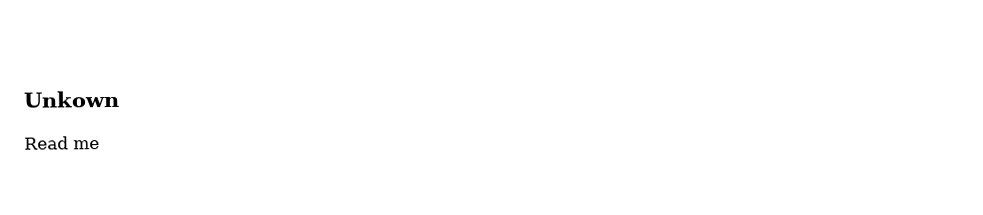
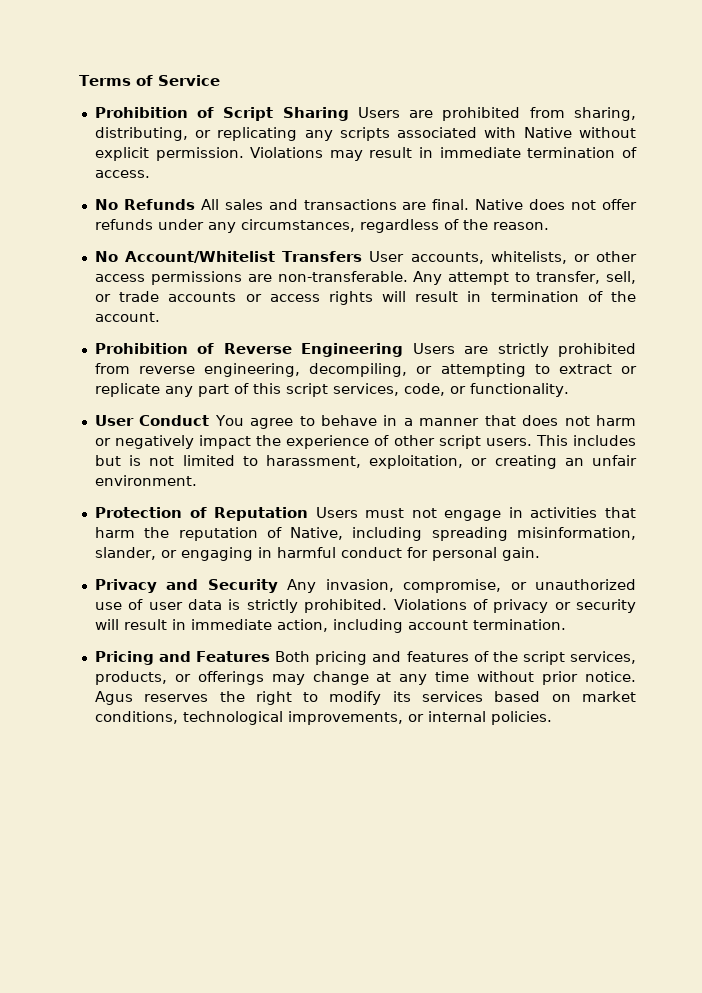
[23,90,119,108] [24,136,100,150] Unkown // Read me -> [79,75,220,86] [94,107,637,121] [94,127,637,141] [94,147,638,161] [94,170,150,178] [94,199,638,210] [94,219,549,233] [94,251,637,264] [94,271,637,285] [94,291,636,305] [94,312,160,322] [94,343,636,357] [94,363,638,377] [94,383,569,397] [94,415,636,429] [94,435,637,449] [94,455,637,469] [94,475,197,486] [94,507,637,521] [94,527,636,541] [94,547,540,561] [94,579,636,593] [94,599,636,613] [94,619,566,633] [94,651,636,665] [94,671,636,685] [94,691,636,705] [94,711,552,725] Terms of Service // Prohibition of Script Sharing Users are prohibited from sharing, distributing, or replicating any scripts associated with Native without explicit permission. Violations may result in immediate termination of access. // No Refunds All sales and transactions are final. Native does not offer refunds under any circumstances, regardless of the reason. // No Account/Whitelist Transfers User accounts, whitelists, or other access permissions are non-transferable. Any attempt to transfer, sell, or trade accounts or access rights will result in termination of the account. // Prohibition of Reverse Engineering Users are strictly prohibited from reverse engineering, decompiling, or attempting to extract or replicate any part of this script services, code, or functionality. // User Conduct You agree to behave in a manner that does not harm or negatively impact the experience of other script users. This includes but is not limited to harassment, exploitation, or creating an unfair environment. // Protection of Reputation Users must not engage in activities that harm the reputation of Native, including spreading misinformation, slander, or engaging in harmful conduct for personal gain. // Privacy and Security Any invasion, compromise, or unauthorized use of user data is strictly prohibited. Violations of privacy or security will result in immediate action, including account termination. // Pricing and Features Both pricing and features of the script services, products, or offerings may change at any time without prior notice. Agus reserves the right to modify its services based on market conditions, technological improvements, or internal policies.

